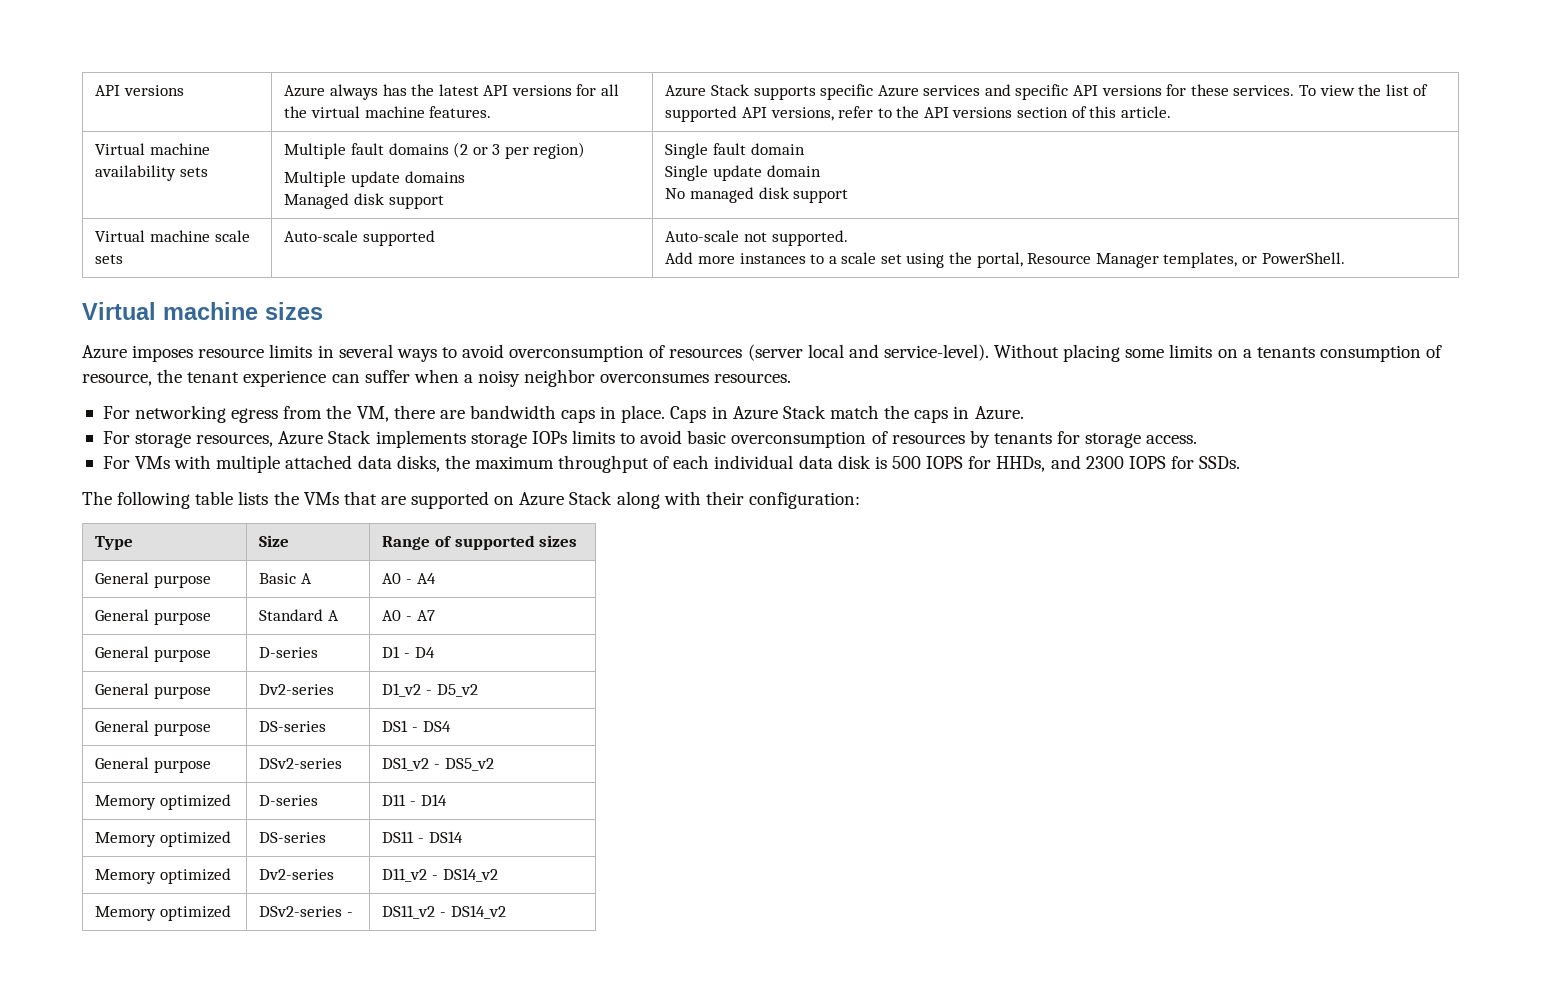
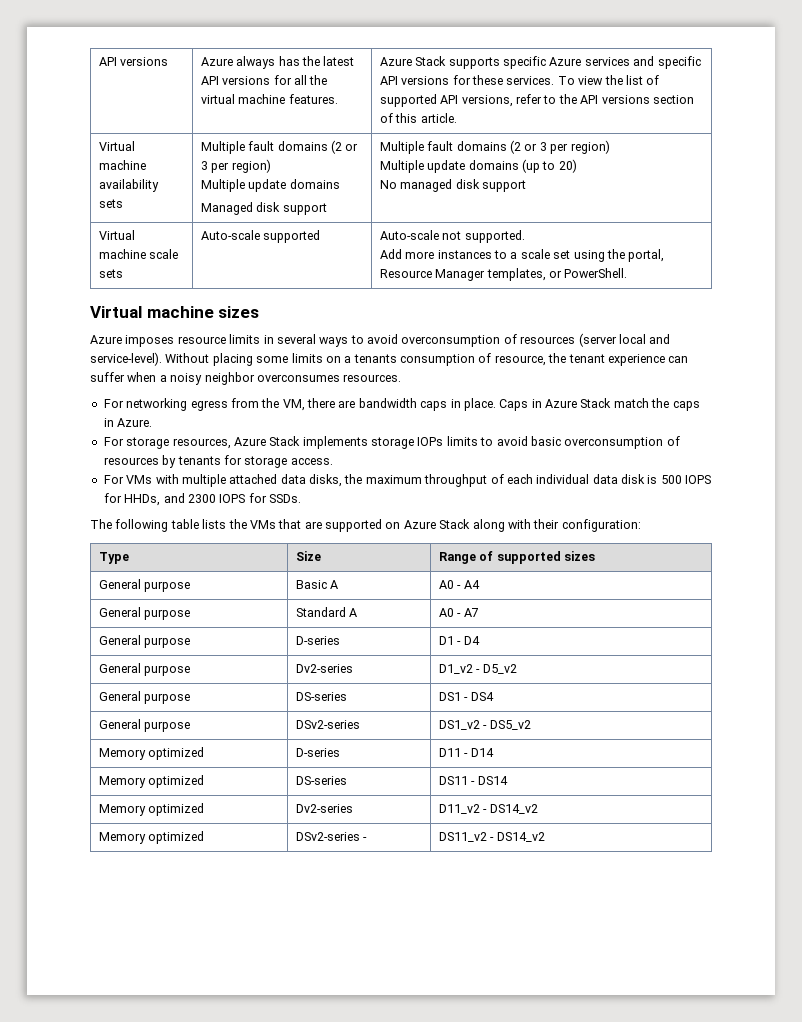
[665,143,805,159] [665,165,821,181] Single fault domain // Single update domain -> [379,140,610,154] [379,159,577,173] Multiple fault domains (2 or 3 per region) // Multiple update domains (up to 20)

